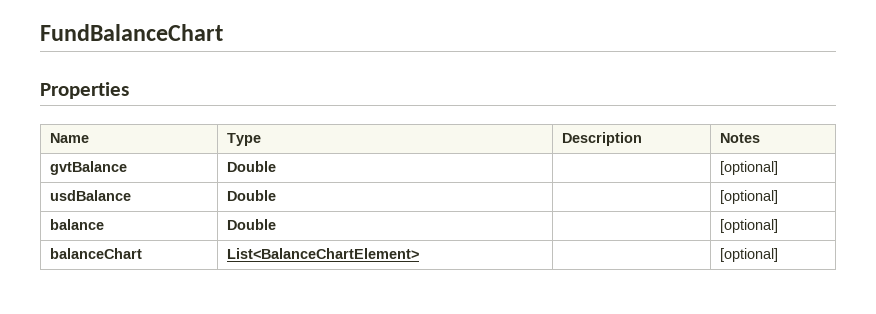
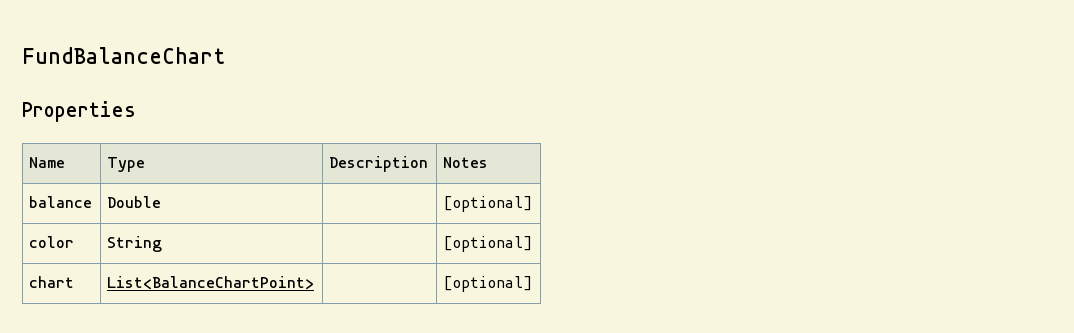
[49,161,127,175] [226,161,276,172] [719,161,778,175] [49,190,131,201] [226,190,276,201] [719,190,778,204] // gvtBalance | Double | | [optional] // usdBalance | Double | | [optional] -> (489, 162) none
[49,248,142,259] [226,248,419,259] [719,248,778,262] balanceChart | List<BalanceChartElement> | | [optional] -> [29,236,75,248] [107,236,163,252] [443,236,533,252] [29,276,75,288] [107,276,315,290] [443,276,533,292] color | String | | [optional] // chart | List<BalanceChartPoint> | | [optional]

